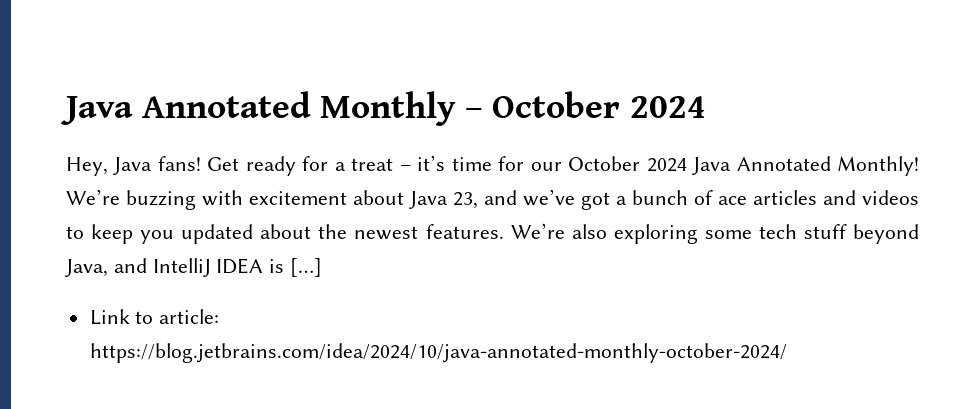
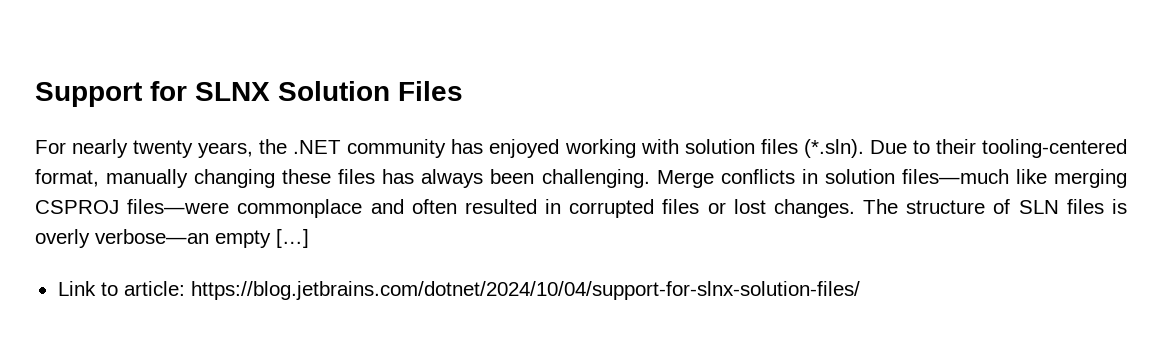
[60,91,706,126] [66,155,919,176] [66,189,919,210] [66,223,919,244] [65,258,285,277] Java Annotated Monthly – October 2024 // Hey, Java fans! Get ready for a treat – it’s time for our October 2024 Java Annotated Monthly! We’re buzzing with excitement about Java 23, and we’ve got a bunch of ace articles and videos to keep you updated about the newest features. We’re also exploring some tech stuff beyond Java, and IntelliJ IDEA is -> [35,81,463,107] [35,139,1127,158] [35,169,1128,188] [35,199,1127,218] [35,229,271,248] Support for SLNX Solution Files // For nearly twenty years, the .NET community has enjoyed working with solution files (*.sln). Due to their tooling-centered format, manually changing these files has always been challenging. Merge conflicts in solution files—much like merging CSPROJ files—were commonplace and often resulted in corrupted files or lost changes. The structure of SLN files is overly verbose—an empty
[89,343,787,363] https://blog.jetbrains.com/idea/2024/10/java-annotated-monthly-october-2024/ -> [190,281,860,300] https://blog.jetbrains.com/dotnet/2024/10/04/support-for-slnx-solution-files/

